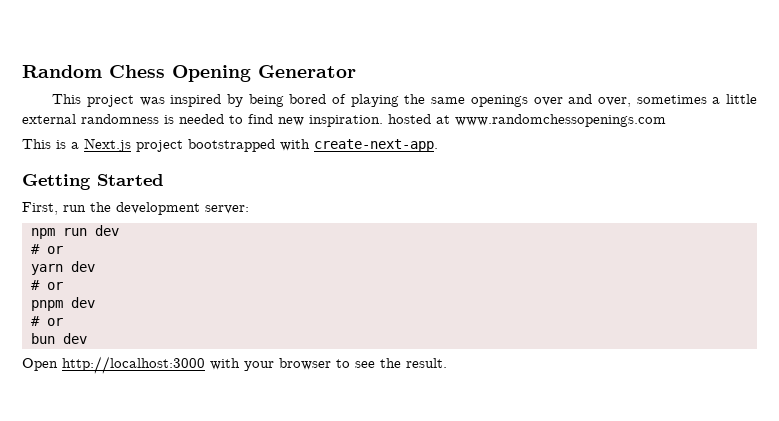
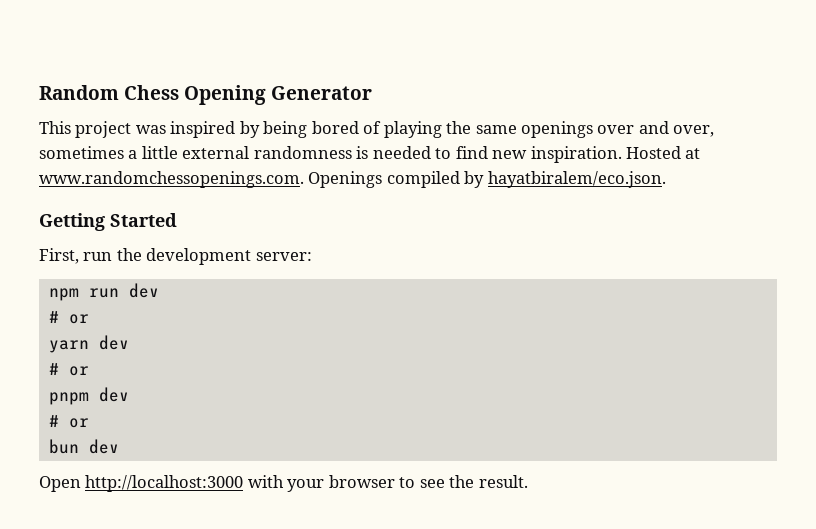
[388,114,666,127] [22,138,438,152] hosted at www.randomchessopenings.com // This is a Next.js project bootstrapped with create-next-app. -> [626,146,701,159] [39,171,666,188] Hosted at www.randomchessopenings.com. Openings compiled by hayatbiralem/eco.json.

